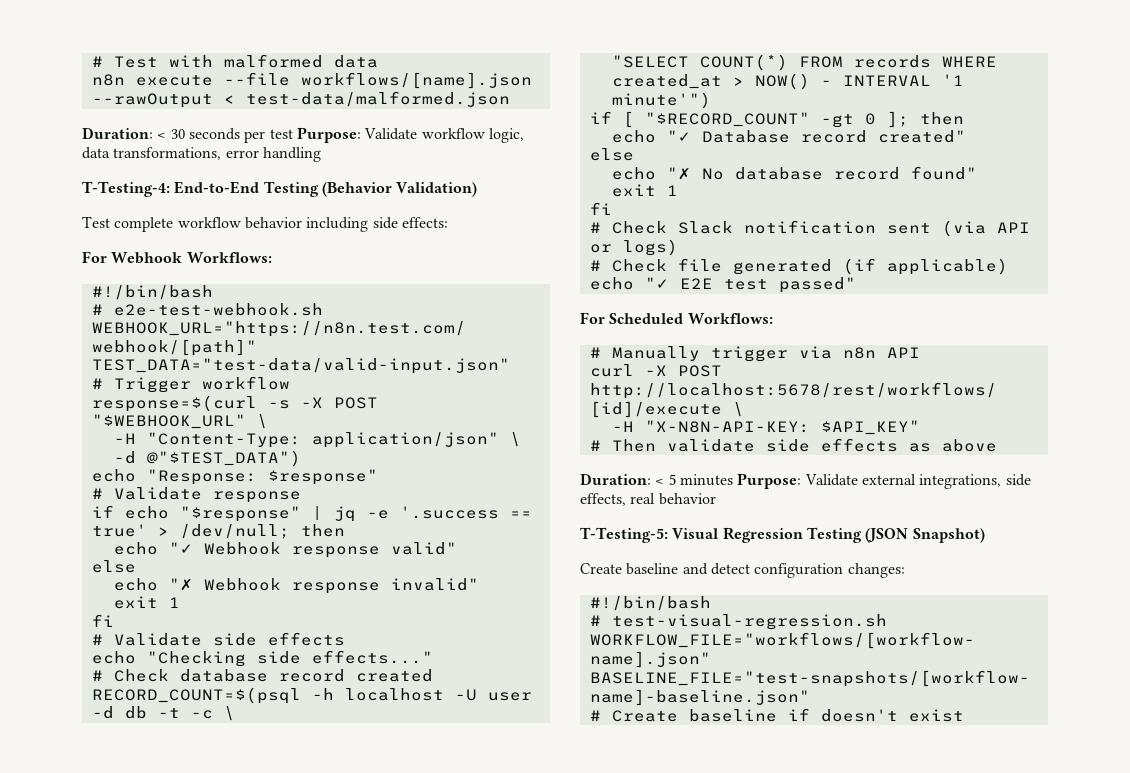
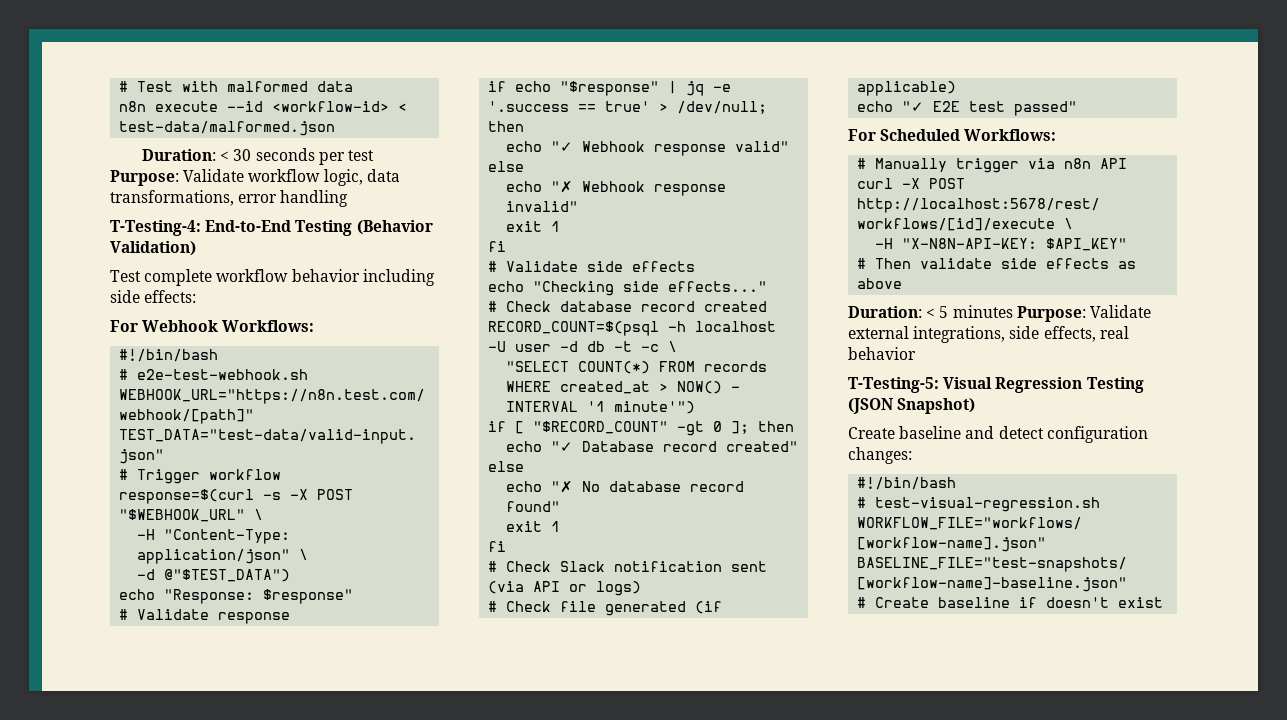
[223,72,532,89] [91,93,213,108] --file workflows/[name].json --rawOutput -> [227,101,390,112] --id <workflow-id>

